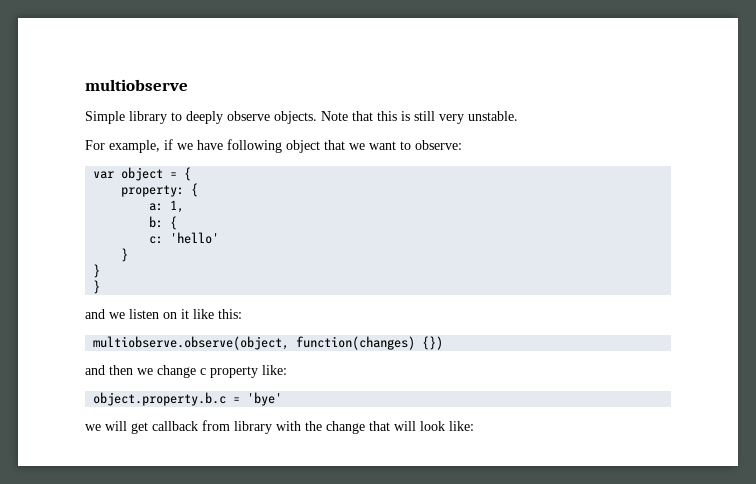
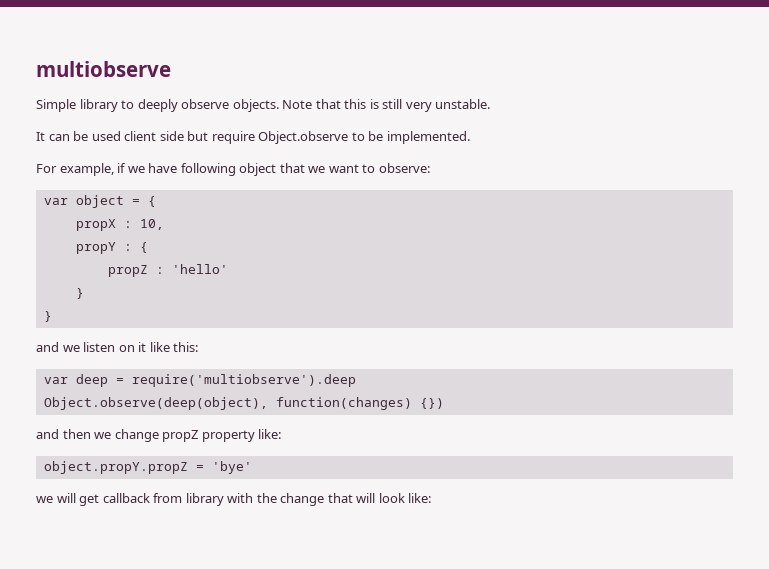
(518, 116) none -> [36,131,470,144] // It can be used client side but require Object.observe to be implemented.
[121,183,199,197] [149,200,185,213] [149,216,178,230] [149,236,164,244] property: { // a: 1, // b: { // c: -> [75,219,164,231] [75,242,148,254] [107,265,164,277] propX : 10, // propY : { // propZ :
[93,280,101,294] // } -> (52, 316) none
[93,336,290,350] multiobserve.observe(object, -> [43,374,356,387] [43,397,268,410] var deep = require('multiobserve').deep // Object.observe(deep(object),
[200,368,206,375] c -> [162,430,199,442] propZ
[93,392,227,406] object.property.b.c -> [43,461,188,474] object.propY.propZ

